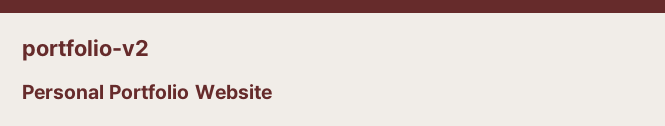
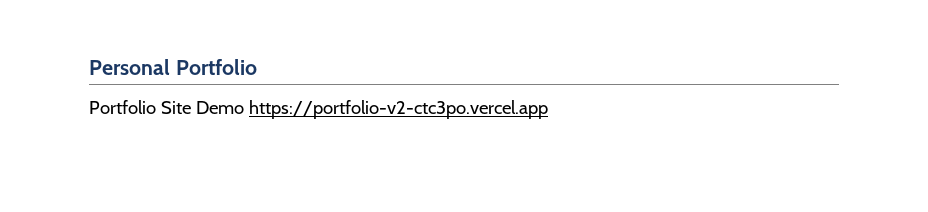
[22,39,149,61] portfolio-v2 // -> (89, 67) none
[194,84,272,100] Website -> [89,100,548,119] // Portfolio Site Demo https://portfolio-v2-ctc3po.vercel.app

